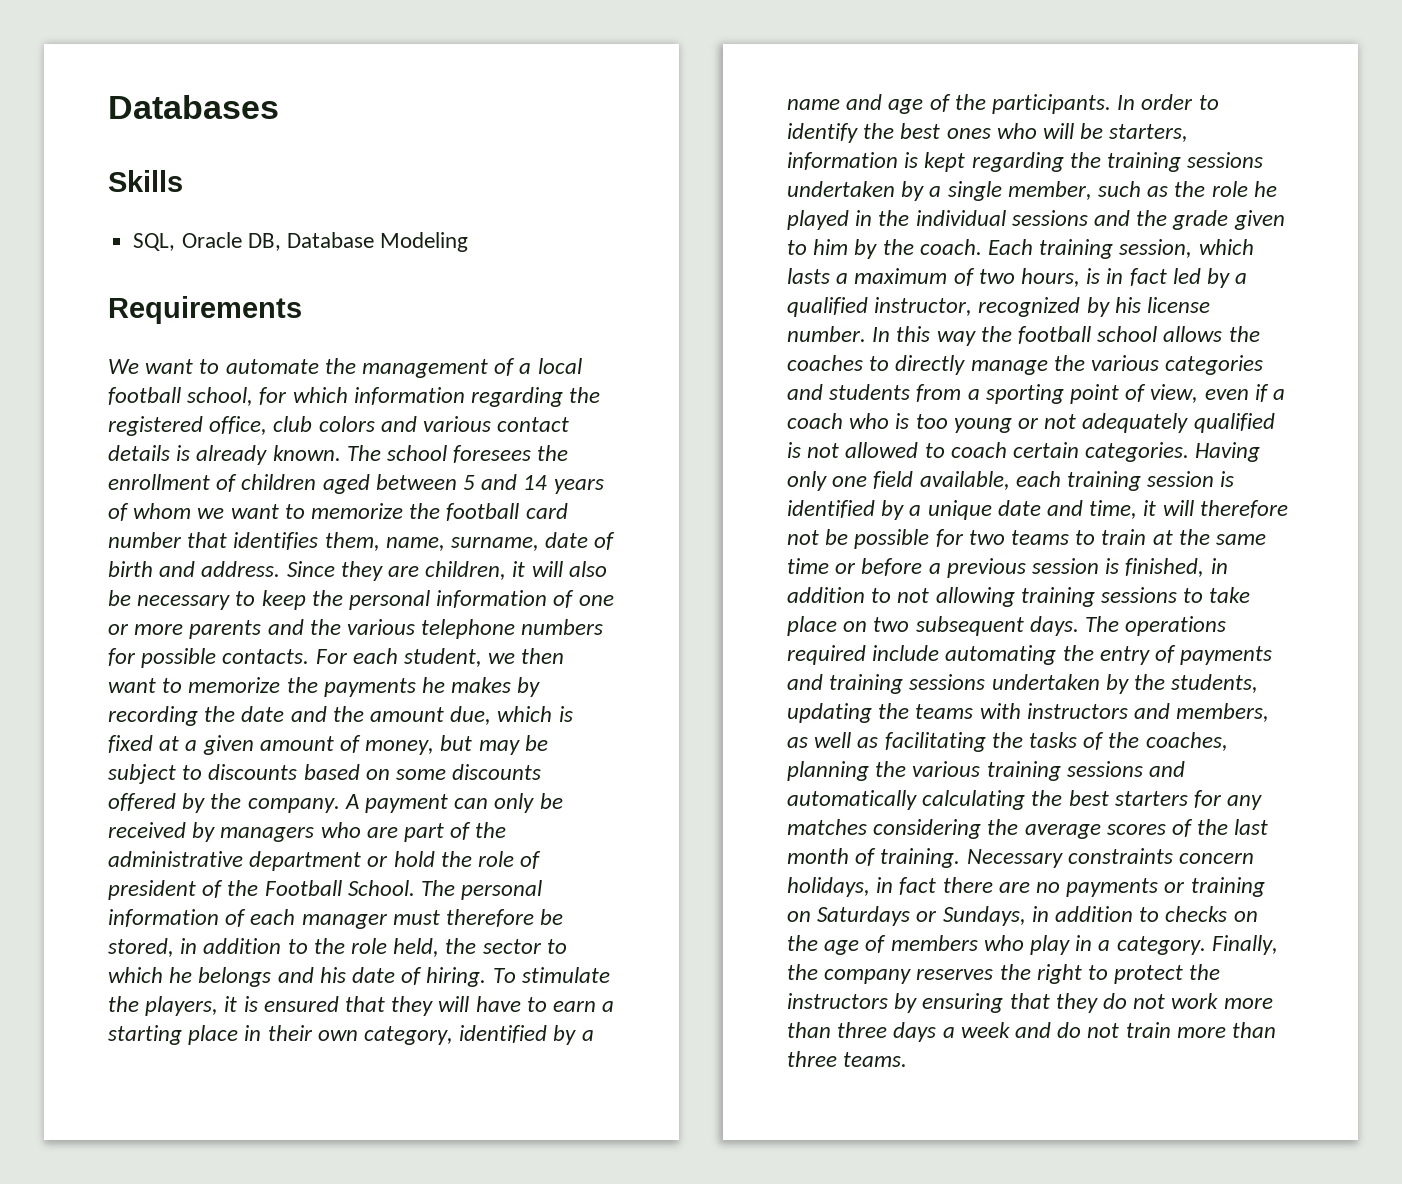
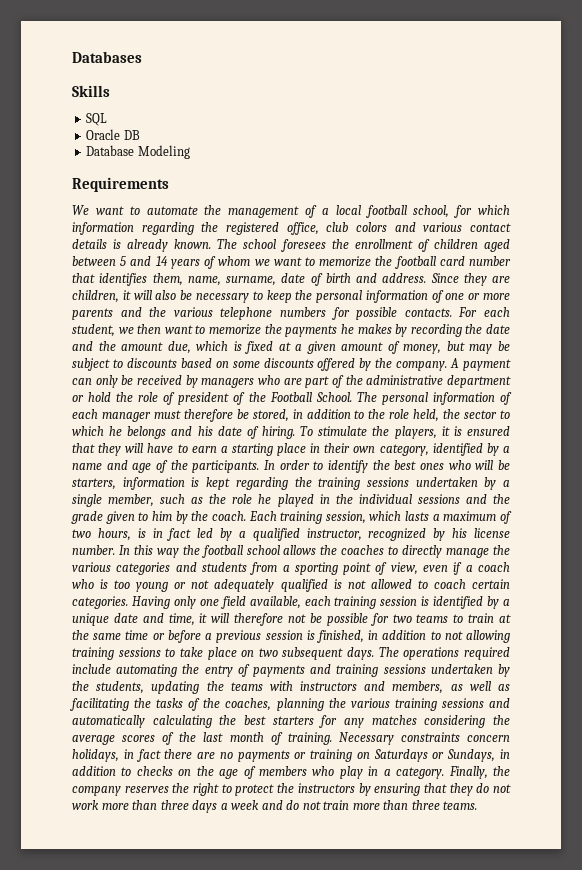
[133,232,281,251] SQL, Oracle DB, -> [86,113,108,126] [86,129,140,140] SQL // Oracle DB //

